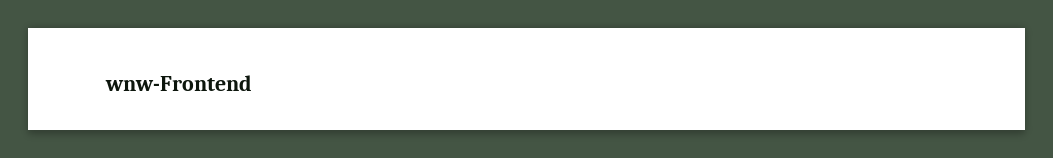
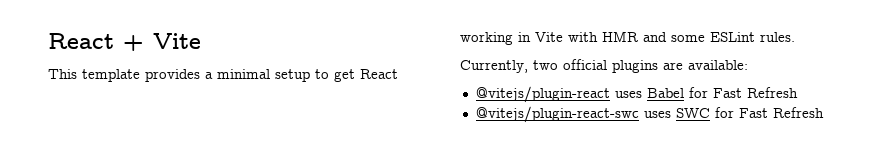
[105,75,252,91] wnw-Frontend -> [48,33,201,51] [48,69,398,82] [460,31,795,45] [460,59,748,73] [475,86,798,103] [475,106,824,123] React + Vite // This template provides a minimal setup to get React working in Vite with HMR and some ESLint rules. // Currently, two official plugins are available: // @vitejs/plugin-react uses Babel for Fast Refresh // @vitejs/plugin-react-swc uses SWC for Fast Refresh

